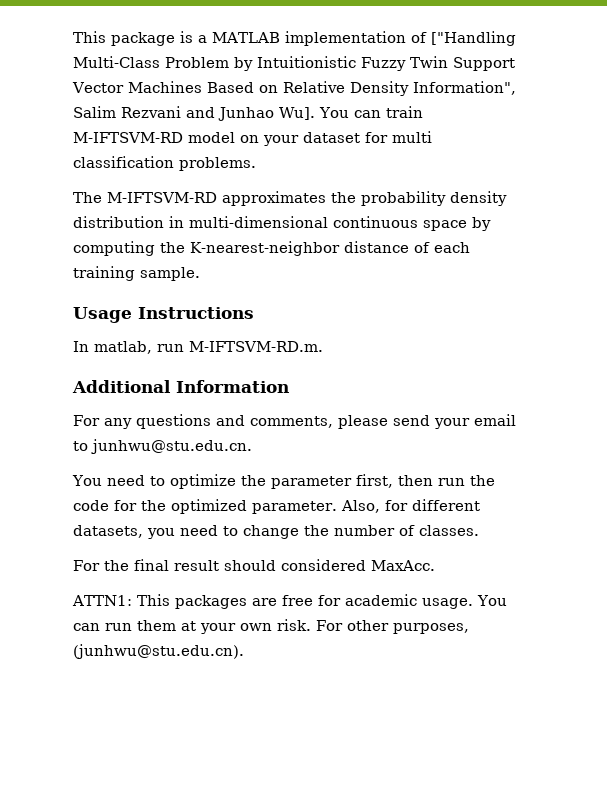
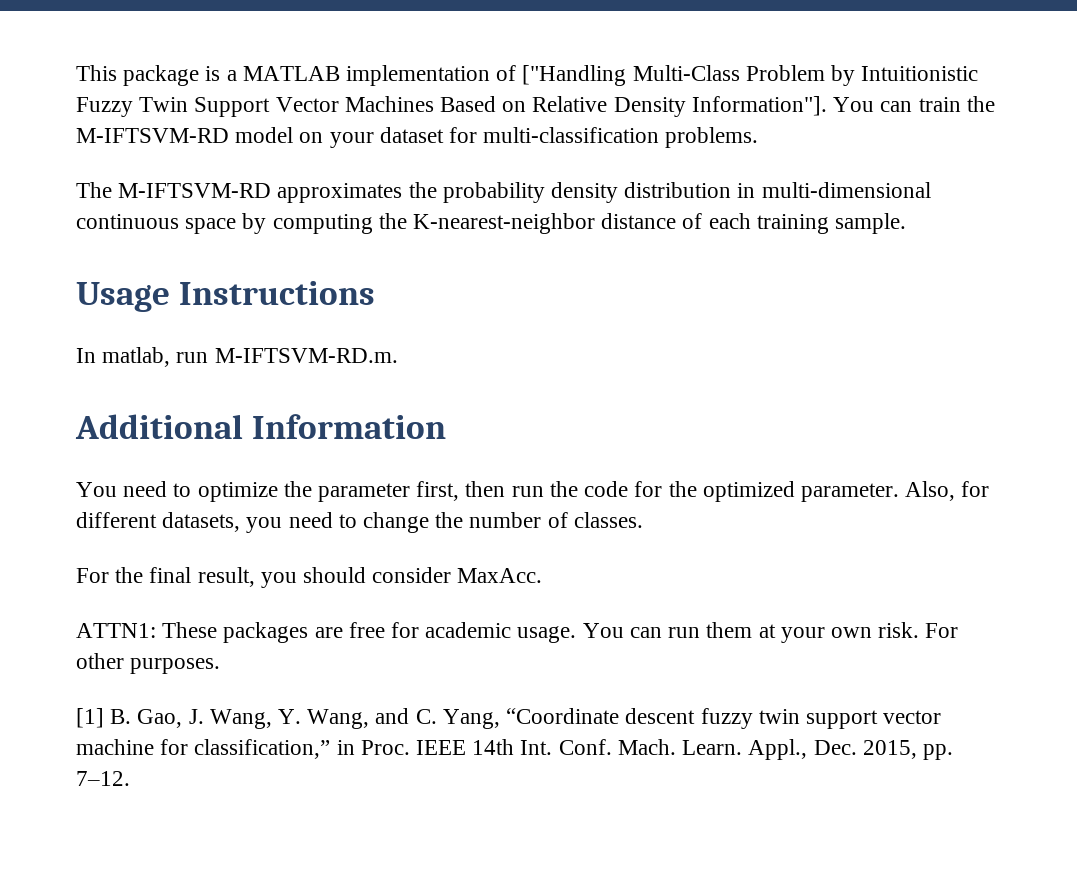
[412,81,516,95] [73,106,315,121] Information", Salim Rezvani and Junhao Wu]. -> [691,96,827,116] Information"].
(423, 112) none -> [966,96,995,112] the
[392,131,432,143] [73,156,174,168] multi classification -> [483,127,660,143] multi-classification
[73,414,516,429] [73,439,252,454] // For any questions and comments, please send your email to junhwu@stu.edu.cn. -> (447, 426) none
[174,559,366,571] result should considered -> [197,567,452,588] result, you should consider
[137,594,170,606] This -> [162,622,218,638] These
[393,623,469,634] [73,644,244,659] purposes, (junhwu@stu.edu.cn). -> [130,658,221,674] [76,708,942,729] [76,739,953,760] [76,771,130,786] purposes. // [1] B. Gao, J. Wang, Y. Wang, and C. Yang, “Coordinate descent fuzzy twin support vector machine for classification,” in Proc. IEEE 14th Int. Conf. Mach. Learn. Appl., Dec. 2015, pp. 7–12.

